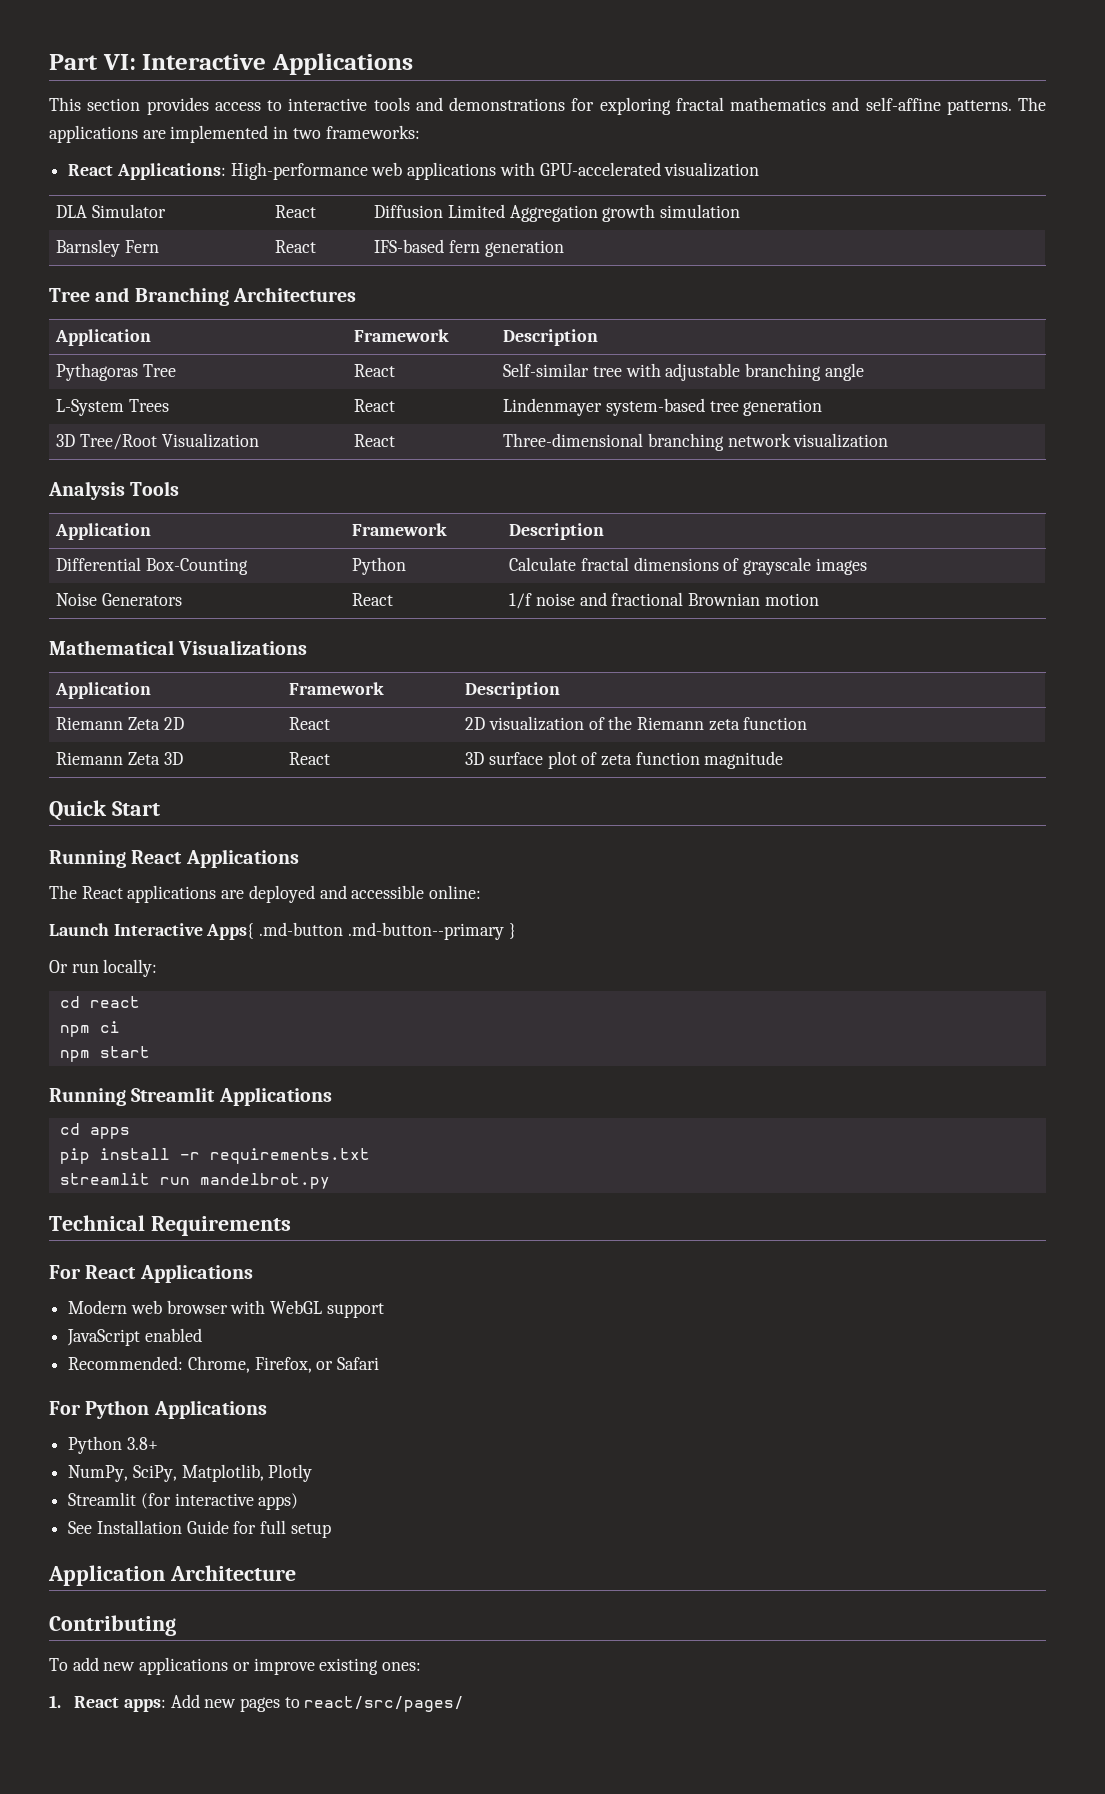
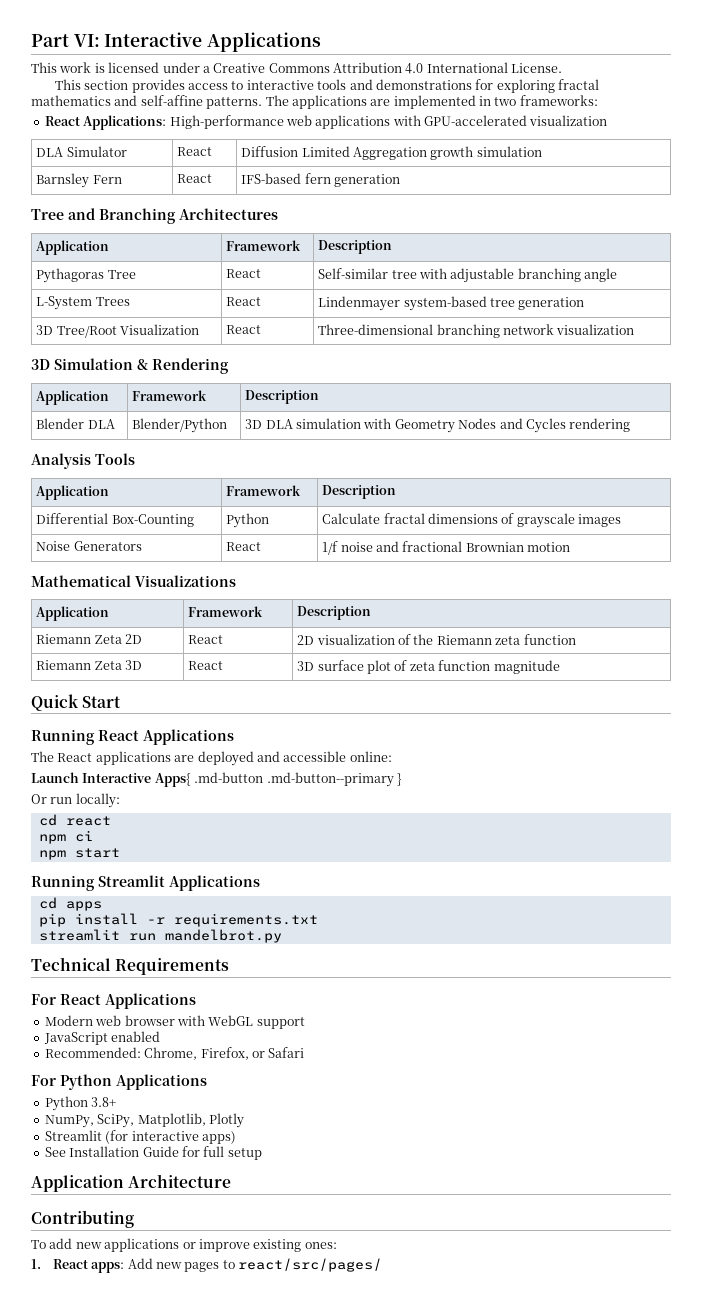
(413, 64) none -> [31,62,563,74] // This work is licensed under a Creative Commons Attribution 4.0 International License.
(889, 440) none -> [31,358,229,374] [36,390,110,405] [132,390,208,401] [245,390,320,404] [36,418,115,429] [132,418,228,433] [245,418,631,433] // 3D Simulation & Rendering // Application | Framework | Description // Blender DLA | Blender/Python | 3D DLA simulation with Geometry Nodes and Cycles rendering

